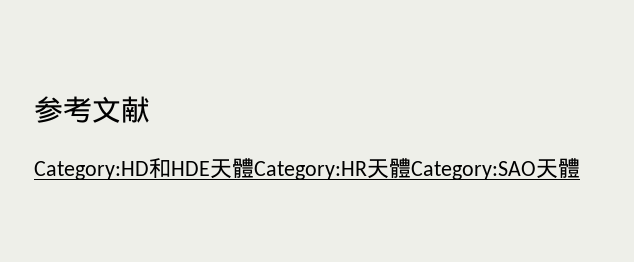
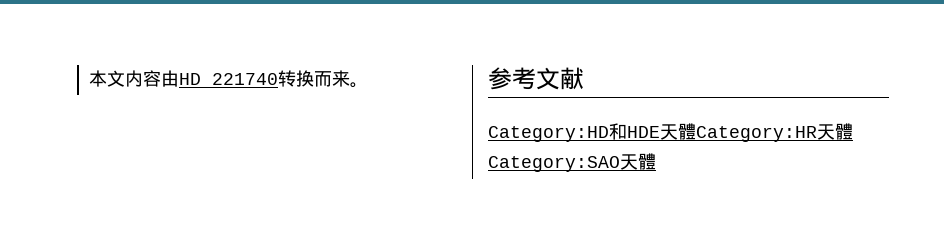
(34, 109) none -> [89,70,369,88] 本文内容由HD 221740转换而来。 //

